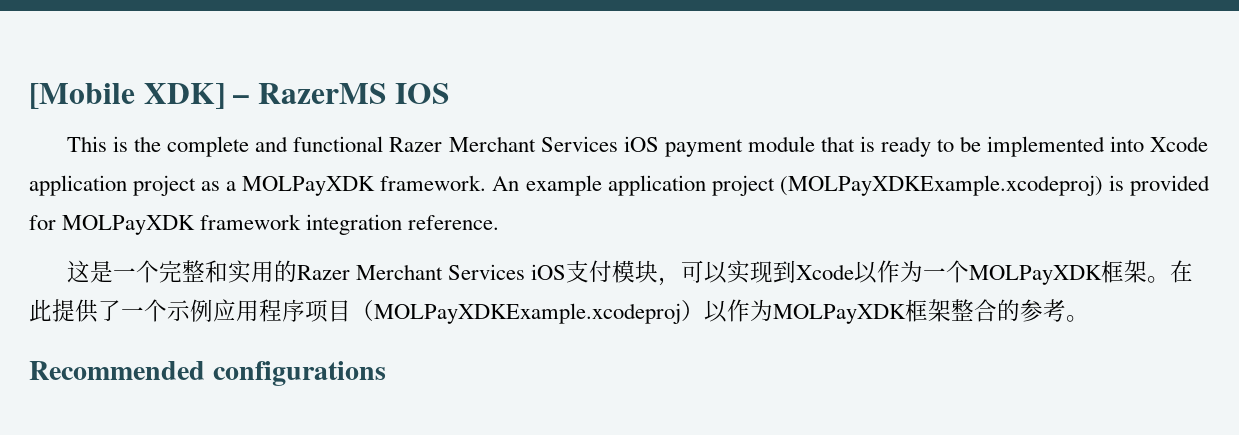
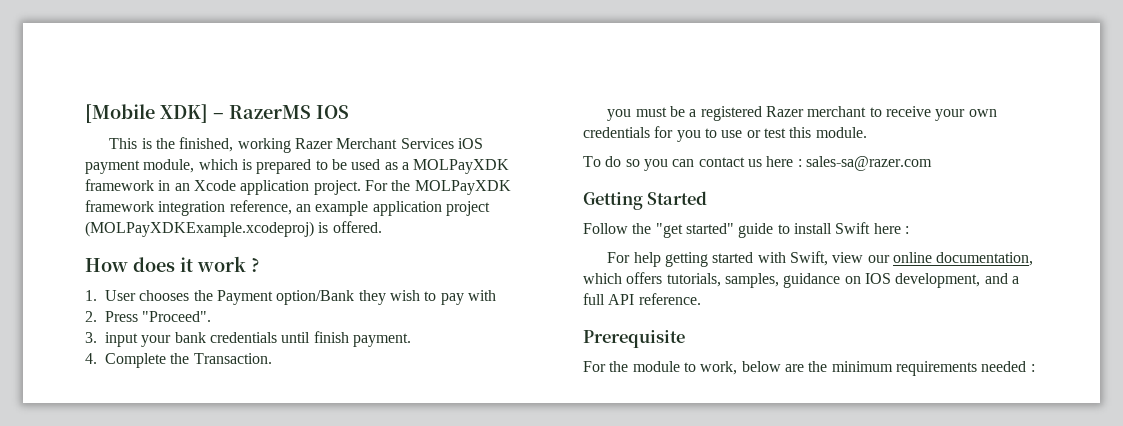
[167,136,384,157] complete and functional -> [179,137,291,153] finished, working
[747,136,1209,157] [29,175,520,196] module that is ready to be implemented into Xcode application project as a MOLPayXDK framework. An -> [143,159,510,174] [85,179,511,195] [85,200,311,216] module, which is prepared to be used as a MOLPayXDK framework in an Xcode application project. For the MOLPayXDK framework integration reference, an
[1129,175,1210,196] [29,214,500,235] [66,260,1194,286] [29,299,1089,324] [29,361,386,386] provided for MOLPayXDK framework integration reference. // 这是一个完整和实用的Razer Merchant Services iOS支付模块，可以实现到Xcode以作为一个MOLPayXDK框架。在此提供了一个示例应用程序项目（MOLPayXDKExample.xcodeproj）以作为MOLPayXDK框架整合的参考。 // Recommended configurations -> [332,221,382,233] [85,256,260,272] [85,290,496,305] [85,311,212,322] [85,331,411,347] [85,353,272,368] [607,106,997,121] [583,126,867,142] [583,156,932,171] [583,191,708,210] [583,222,909,238] [607,251,1034,267] [583,272,1019,288] [583,293,701,305] [583,330,685,348] [583,361,1035,376] offered. // How does it work ? // 1. User chooses the Payment option/Bank they wish to pay with // 2. Press "Proceed". // 3. input your bank credentials until finish payment. // 4. Complete the Transaction. // you must be a registered Razer merchant to receive your own credentials for you to use or test this module. // To do so you can contact us here : sales-sa@razer.com // Getting Started // Follow the "get started" guide to install Swift here : // For help getting started with Swift, view our online documentation, which offers tutorials, samples, guidance on IOS development, and a full API reference. // Prerequisite // For the module to work, below are the minimum requirements needed :

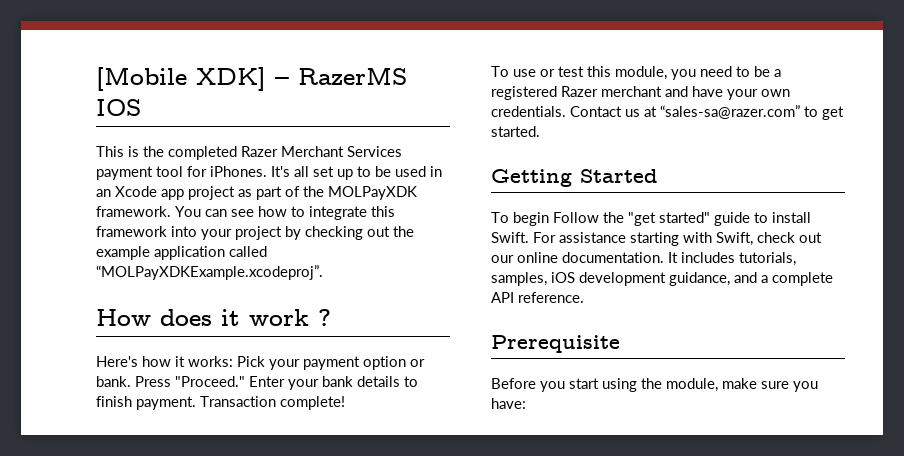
[179,137,291,153] finished, working -> [168,146,237,160] completed
[457,138,483,149] [85,159,510,174] [85,179,511,195] [85,200,490,216] [85,221,382,237] iOS payment module, which is prepared to be used as a MOLPayXDK framework in an Xcode application project. For the MOLPayXDK framework integration reference, an example application project (MOLPayXDKExample.xcodeproj) is offered. -> [96,166,442,180] [96,186,417,200] [96,206,395,220] [96,226,414,240] [96,246,267,260] [96,265,323,280] payment tool for iPhones. It's all set up to be used in an Xcode app project as part of the MOLPayXDK framework. You can see how to integrate this framework into your project by checking out the example application called “MOLPayXDKExample.xcodeproj”.
[85,290,496,305] [85,311,212,322] [85,331,411,347] [85,353,272,368] [607,107,667,121] 1. User chooses the Payment option/Bank they wish to pay with // 2. Press "Proceed". // 3. input your bank credentials until finish payment. // 4. Complete the Transaction. // you must -> [96,356,425,370] [96,376,418,390] [96,396,345,410] [491,66,750,80] Here's how it works: Pick your payment option or bank. Press "Proceed." Enter your bank details to finish payment. Transaction complete! // To use or test this module, you need to
[869,106,997,121] [583,126,867,142] [583,156,932,171] to receive your own credentials for you to use or test this module. // To do so you can contact us here : sales-sa@razer.com -> [665,86,790,100] [491,105,844,120] [491,126,540,137] and have your own credentials. Contact us at “sales-sa@razer.com” to get started.
(708, 198) none -> [491,212,549,226] To begin
[835,222,909,234] [607,251,1034,267] [583,272,981,288] Swift here : // For help getting started with Swift, view our online documentation, which offers tutorials, samples, guidance on IOS development, -> [491,232,822,246] [491,252,796,266] [491,272,730,286] Swift. For assistance starting with Swift, check out our online documentation. It includes tutorials, samples, iOS development guidance,
[583,293,605,305] full -> [772,272,833,286] complete
[583,361,1035,376] For the module to work, below are the minimum requirements needed : -> [491,378,818,392] [491,398,526,409] Before you start using the module, make sure you have:

